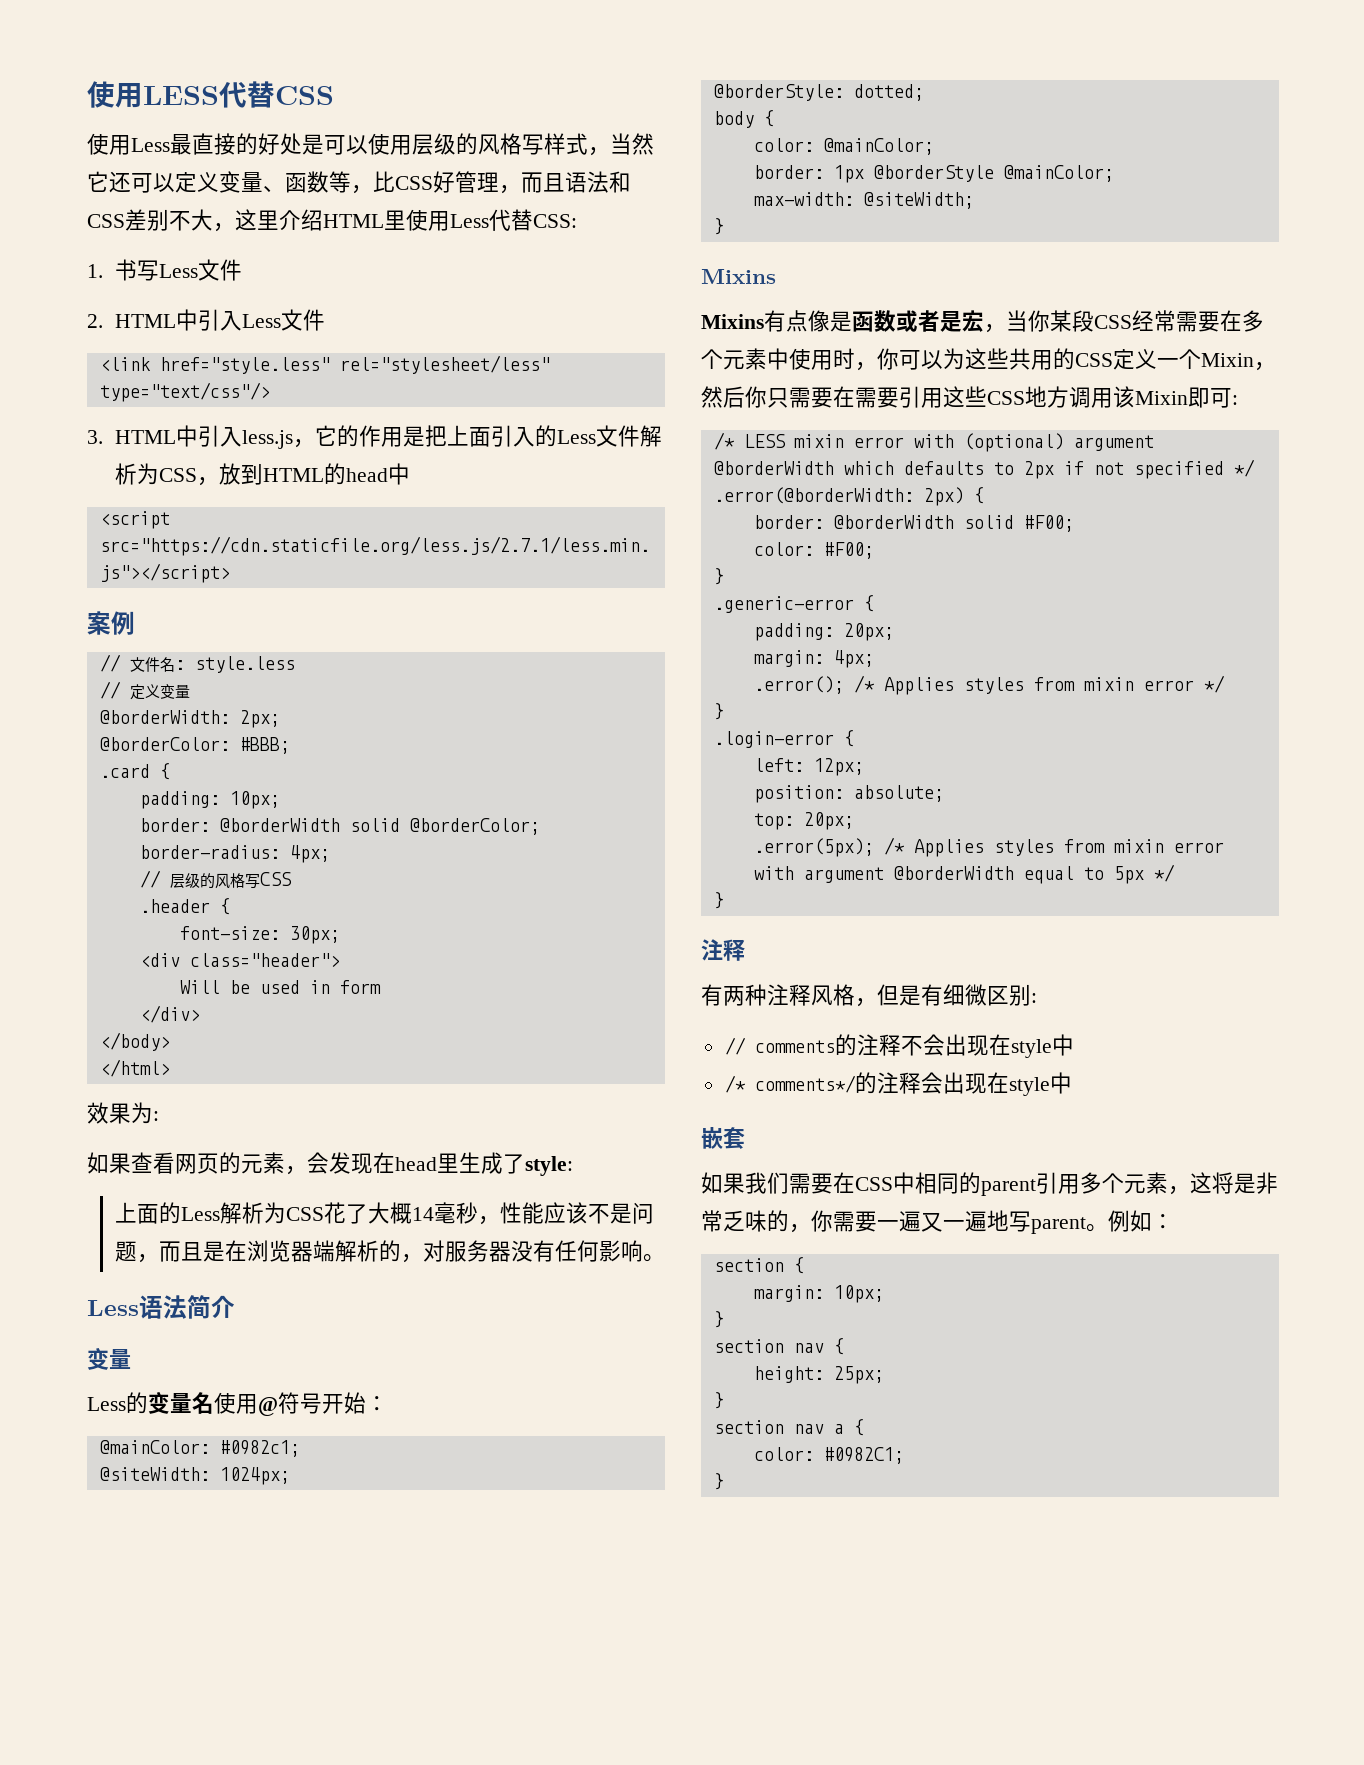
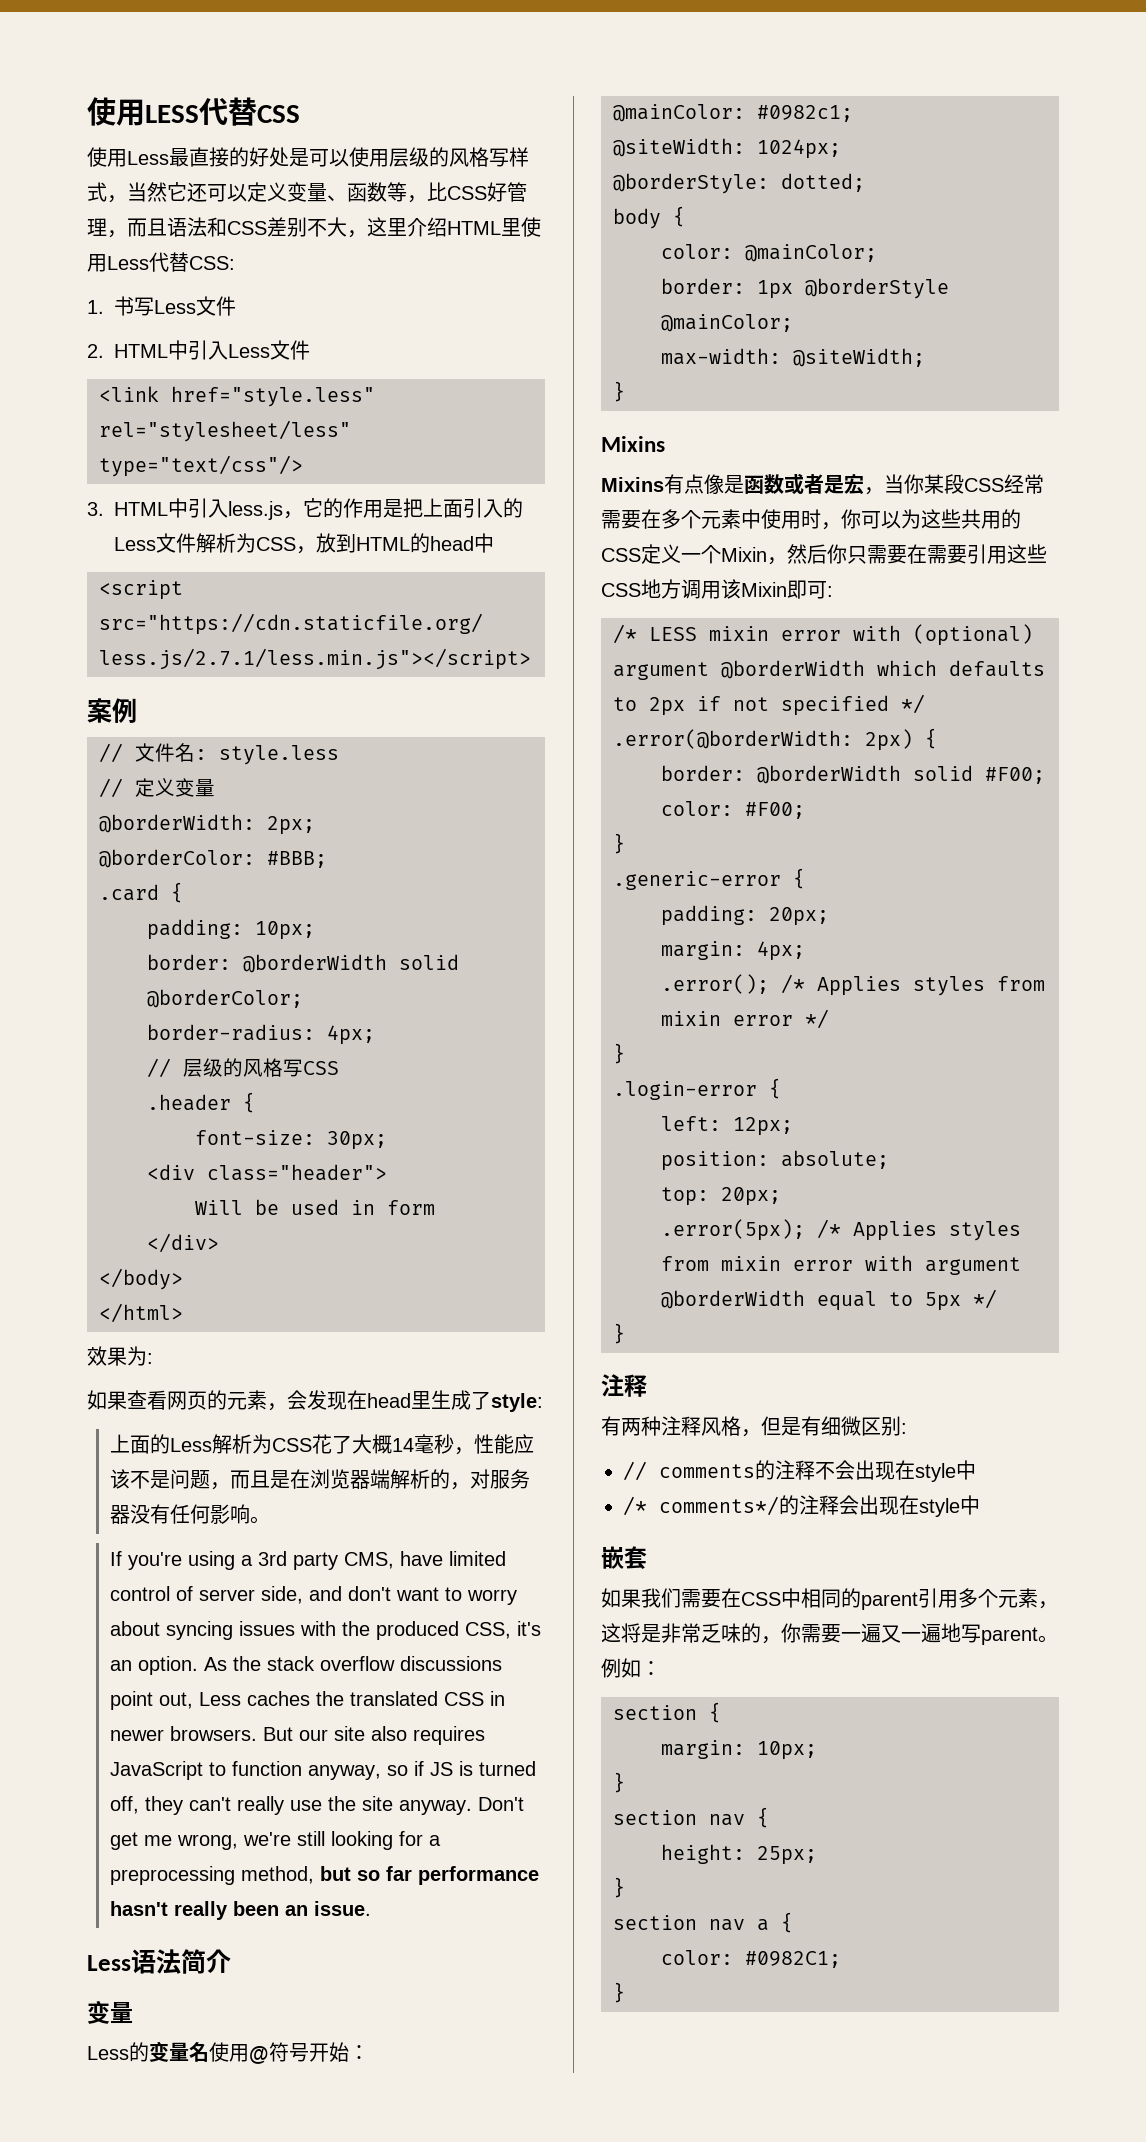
(665, 1258) none -> [110,1551,507,1570] [110,1586,518,1605] [110,1621,542,1640] [110,1656,503,1675] [110,1691,506,1710] [110,1726,486,1745] [110,1761,537,1780] [110,1796,525,1815] [110,1831,442,1850] [110,1866,540,1885] [110,1901,372,1920] // If you're using a 3rd party CMS, have limited control of server side, and don't want to worry about syncing issues with the produced CSS, it's an option. As the stack overflow discussions point out, Less caches the translated CSS in newer browsers. But our site also requires JavaScript to function anyway, so if JS is turned off, they can't really use the site anyway. Don't get me wrong, we're still looking for a preprocessing method, but so far performance hasn't really been an issue.

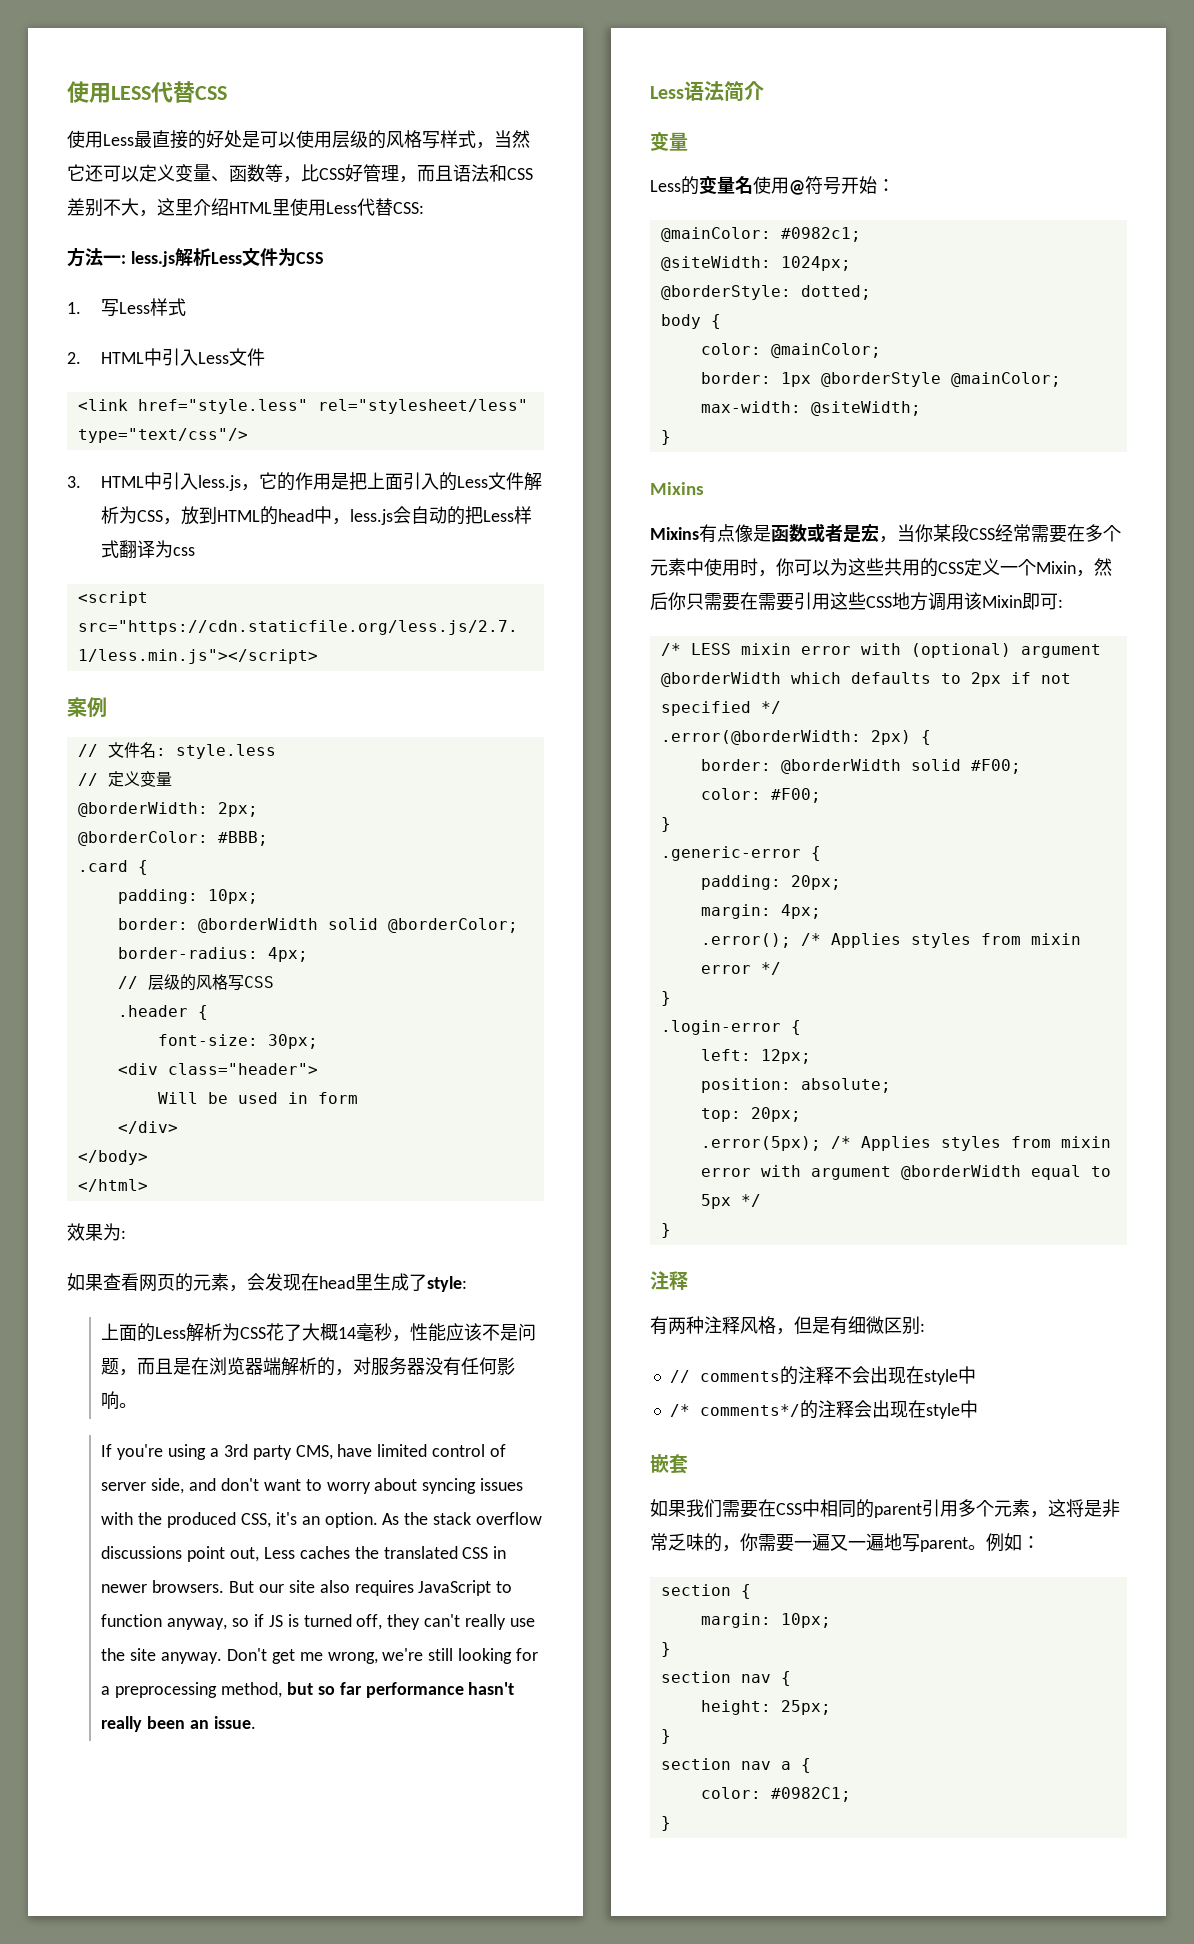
[87,296,236,316] 1.书写Less文件 -> [67,247,324,267] [67,298,187,317] 方法一: less.js解析Less文件为CSS // 1.写Less样式
(494, 543) none -> [332,506,533,525] [101,540,196,558] ，less.js会自动的把Less样式翻译为css

